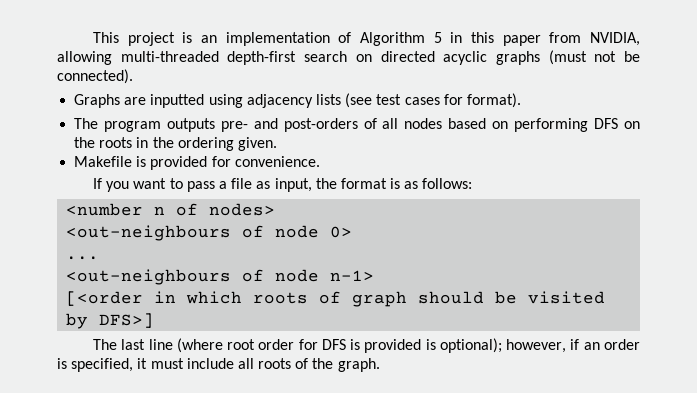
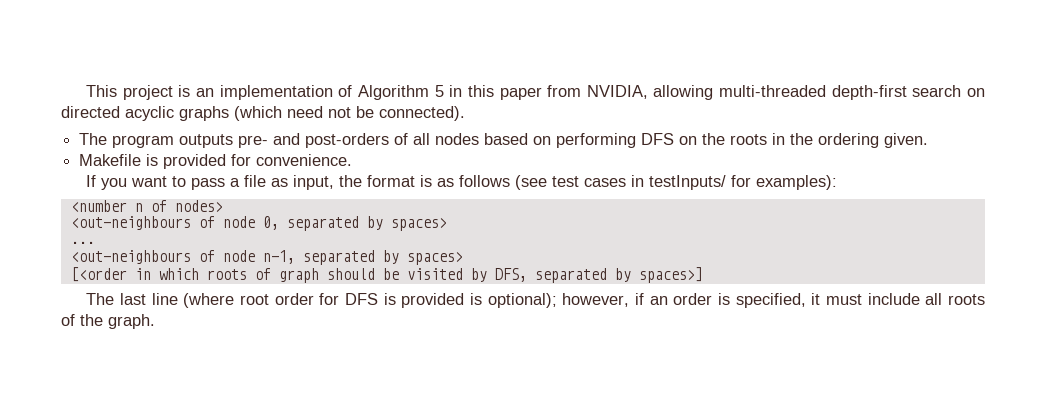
[548,50,587,65] (must -> [234,106,323,121] (which need
[74,93,521,108] // Graphs are inputted using adjacency lists (see test cases for format). -> (465, 113) none
[422,178,473,189] follows: -> [459,175,838,190] follows (see test cases in testInputs/ for examples):
[330,226,353,238] 0> -> [262,216,447,231] 0, separated by spaces>
[330,270,375,281] n-1> -> [262,250,463,265] n-1, separated by spaces>
[99,313,155,328] DFS>] -> [494,267,703,283] DFS, separated by spaces>]

